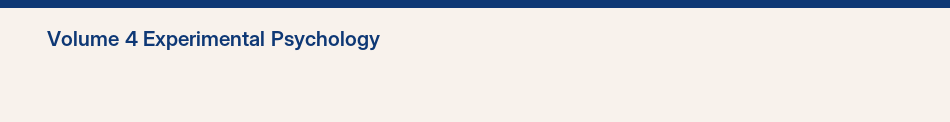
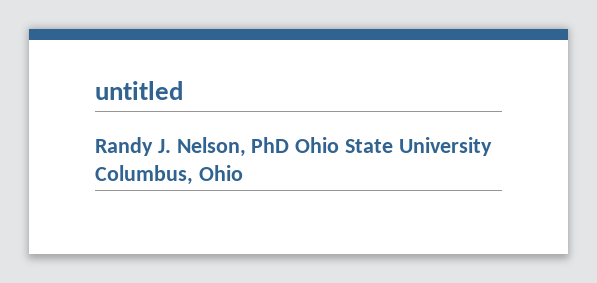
[47,31,380,51] Volume 4 Experimental Psychology -> [95,81,183,100] [95,137,492,157] [95,165,243,185] untitled // Randy J. Nelson, PhD Ohio State University Columbus, Ohio

